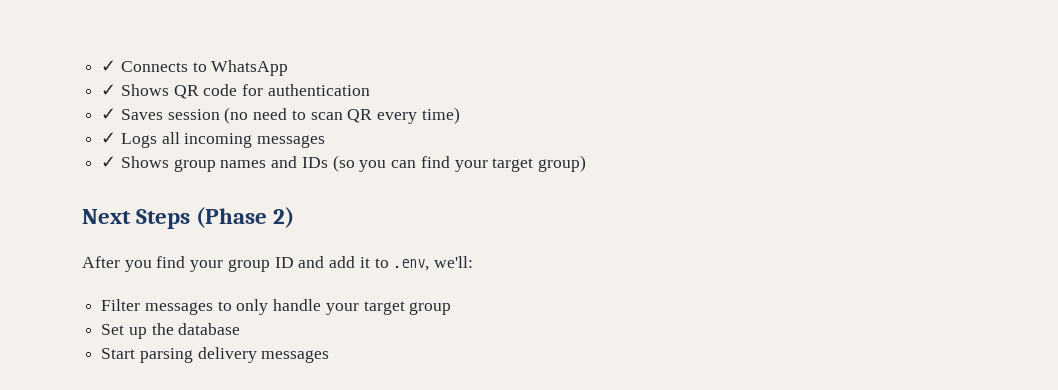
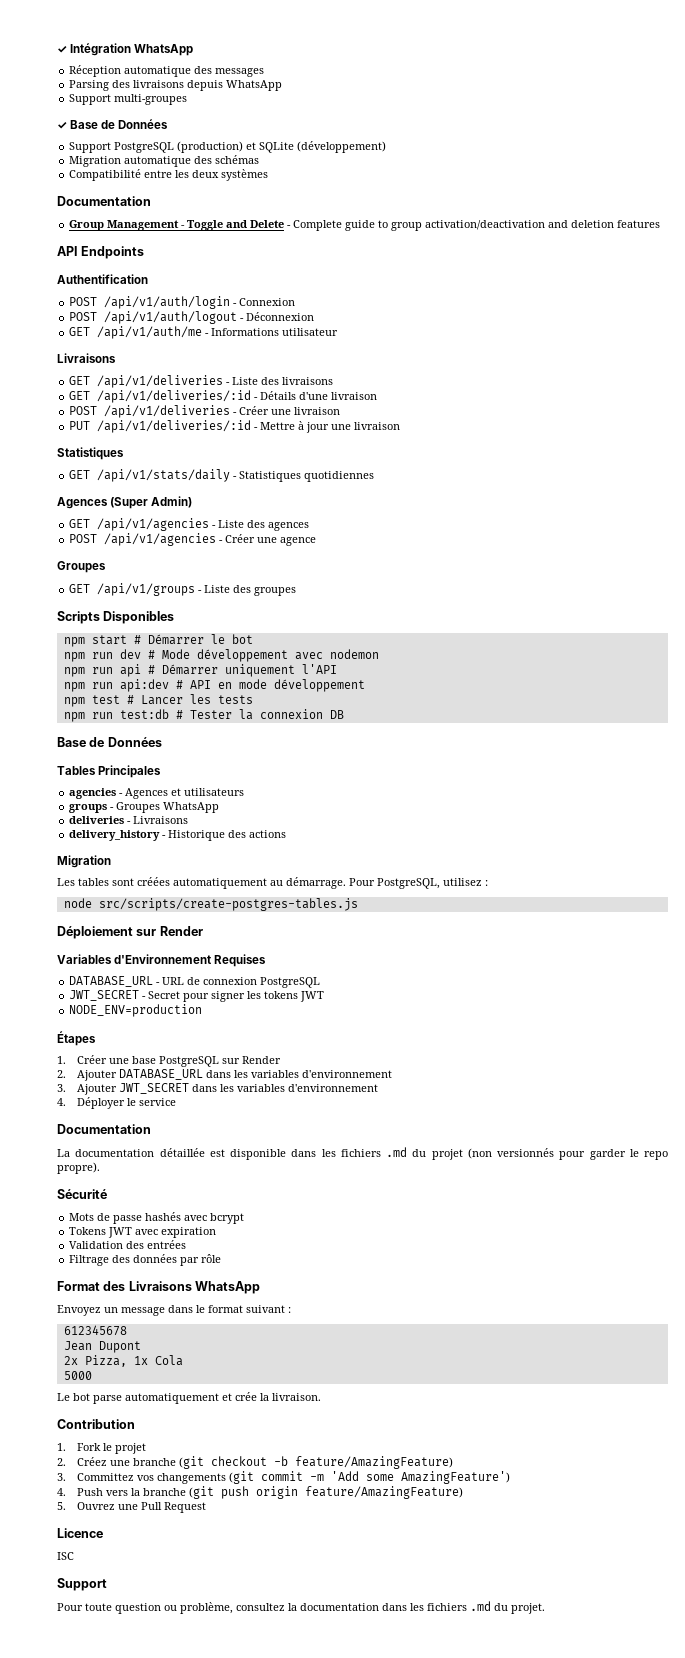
[101,60,289,76] [101,84,370,99] [101,107,460,124] [101,132,326,148] [101,155,586,172] [82,207,295,229] [82,256,473,272] [101,299,452,315] [101,323,241,339] [101,347,330,363] ✓ Connects to WhatsApp // ✓ Shows QR code for authentication // ✓ Saves session (no need to scan QR every time) // ✓ Logs all incoming messages // ✓ Shows group names and IDs (so you can find your target group) // Next Steps (Phase 2) // After you find your group ID and add it to .env, we'll: // Filter messages to only handle your target group // Set up the database // Start parsing delivery messages -> [57,43,194,56] [69,65,265,77] [69,80,283,91] [69,94,188,105] [57,119,169,129] [69,141,387,153] [69,155,260,167] [69,169,269,181] [57,196,151,206] [69,220,661,231] [57,246,145,259] [57,274,148,284] [69,296,296,309] [69,311,315,324] [69,326,339,339] [57,353,116,363] [69,375,334,388] [69,390,378,403] [69,405,341,418] [69,420,401,433] [57,447,124,460] [69,469,375,482] [57,496,193,509] [69,518,310,531] [69,533,317,546] [57,561,106,573] [69,583,297,596] [57,611,175,624] [63,634,253,647] [63,649,379,662] [63,664,337,677] [63,679,365,692] [63,694,253,707] [63,709,344,722] [57,737,162,747] [57,765,162,778] [69,788,245,799] [69,802,220,813] [69,816,189,824] [69,830,287,841] [57,855,111,868] [57,877,488,889] [63,898,358,911] [57,926,203,939] [57,954,267,967] [69,976,321,988] [69,990,325,1002] [69,1004,203,1017] [57,1031,96,1046] [57,1055,282,1067] [57,1069,393,1081] [57,1083,379,1095] [57,1097,177,1109] [57,1124,151,1134] [57,1147,668,1160] [57,1162,100,1174] [57,1189,107,1199] [69,1212,245,1224] [69,1227,217,1238] [69,1240,187,1249] [69,1254,222,1266] [57,1281,261,1294] [57,1305,291,1316] [63,1325,127,1336] [63,1341,141,1353] [63,1355,183,1367] [63,1371,92,1380] [57,1392,321,1404] [57,1419,135,1429] [57,1443,147,1454] [57,1456,454,1469] [57,1471,511,1484] [57,1486,464,1499] [57,1502,207,1513] [57,1528,103,1538] [57,1552,74,1560] [57,1578,107,1591] [57,1601,545,1614] ✓ Intégration WhatsApp // Réception automatique des messages // Parsing des livraisons depuis WhatsApp // Support multi-groupes // ✓ Base de Données // Support PostgreSQL (production) et SQLite (développement) // Migration automatique des schémas // Compatibilité entre les deux systèmes // Documentation // Group Management - Toggle and Delete - Complete guide to group activation/deactivation and deletion features // API Endpoints // Authentification // POST /api/v1/auth/login - Connexion // POST /api/v1/auth/logout - Déconnexion // GET /api/v1/auth/me - Informations utilisateur // Livraisons // GET /api/v1/deliveries - Liste des livraisons // GET /api/v1/deliveries/:id - Détails d'une livraison // POST /api/v1/deliveries - Créer une livraison // PUT /api/v1/deliveries/:id - Mettre à jour une livraison // Statistiques // GET /api/v1/stats/daily - Statistiques quotidiennes // Agences (Super Admin) // GET /api/v1/agencies - Liste des agences // POST /api/v1/agencies - Créer une agence // Groupes // GET /api/v1/groups - Liste des groupes // Scripts Disponibles // npm start # Démarrer le bot // npm run dev # Mode développement avec nodemon // npm run api # Démarrer uniquement l'API // npm run api:dev # API en mode développement // npm test # Lancer les tests // npm run test:db # Tester la connexion DB // Base de Données // Tables Principales // agencies - Agences et utilisateurs // groups - Groupes WhatsApp // deliveries - Livraisons // delivery_history - Historique des actions // Migration // Les tables sont créées automatiquement au démarrage. Pour PostgreSQL, utilisez : // node src/scripts/create-postgres-tables.js // Déploiement sur Render // Variables d'Environnement Requises // DATABASE_URL - URL de connexion PostgreSQL // JWT_SECRET - Secret pour signer les tokens JWT // NODE_ENV=production // Étapes // 1. Créer une base PostgreSQL sur Render // 2. Ajouter DATABASE_URL dans les variables d'environnement // 3. Ajouter JWT_SECRET dans les variables d'environnement // 4. Déployer le service // Documentation // La documentation détaillée est disponible dans les fichiers .md du projet (non versionnés pour garder le repo propre). // Sécurité // Mots de passe hashés avec bcrypt // Tokens JWT avec expiration // Validation des entrées // Filtrage des données par rôle // Format des Livraisons WhatsApp // Envoyez un message dans le format suivant : // 612345678 // Jean Dupont // 2x Pizza, 1x Cola // 5000 // Le bot parse automatiquement et crée la livraison. // Contribution // 1. Fork le projet // 2. Créez une branche (git checkout -b feature/AmazingFeature) // 3. Committez vos changements (git commit -m 'Add some AmazingFeature') // 4. Push vers la branche (git push origin feature/AmazingFeature) // 5. Ouvrez une Pull Request // Licence // ISC // Support // Pour toute question ou problème, consultez la documentation dans les fichiers .md du projet.

